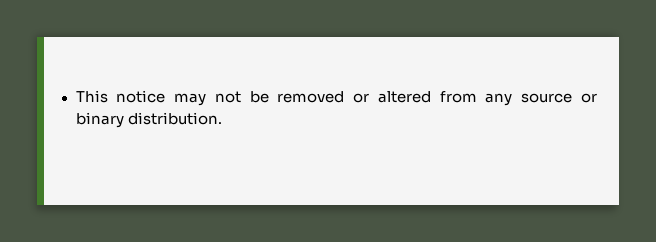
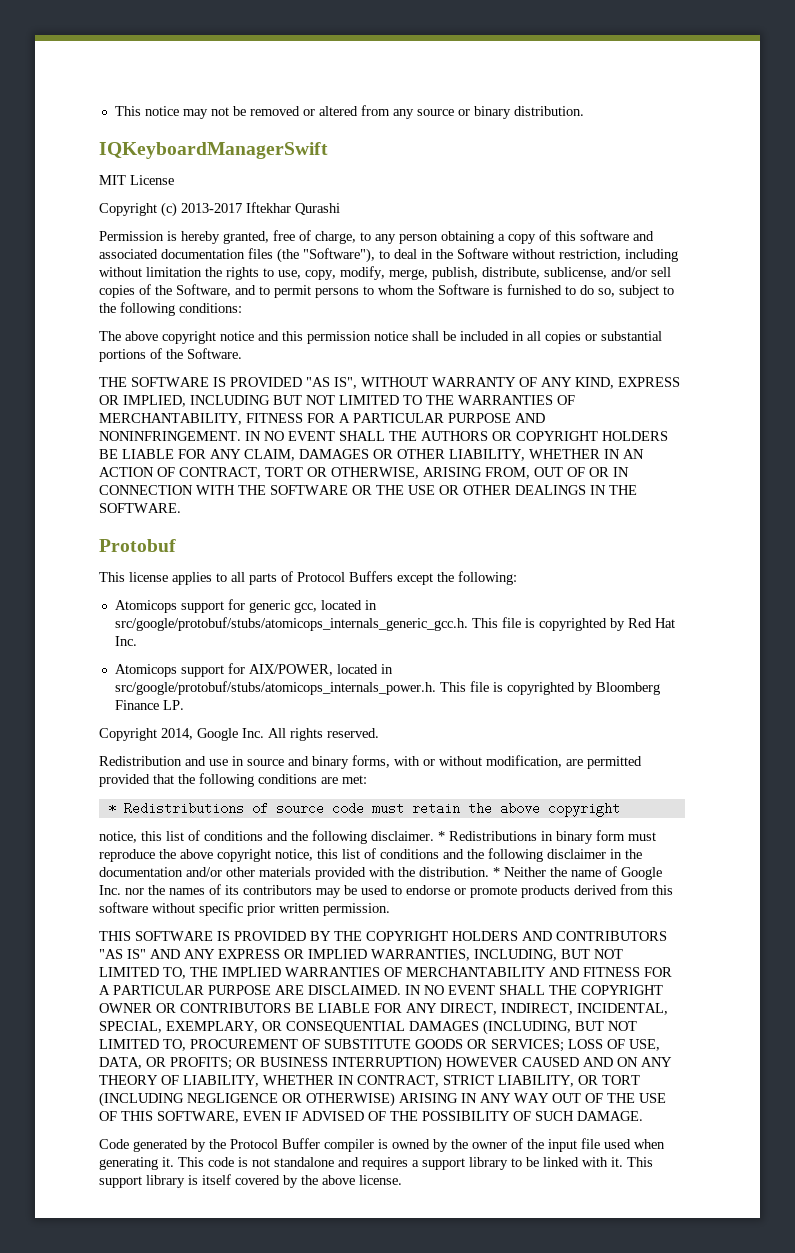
(222, 118) none -> [99,142,328,159] [99,175,174,185] [99,202,340,217] [99,230,654,244] [99,248,678,263] [99,266,671,280] [99,284,674,298] [99,302,242,316] [99,331,662,344] [99,348,242,362] [99,377,680,389] [99,395,575,407] [99,413,545,425] [99,431,668,441] [99,449,644,461] [99,467,629,479] [99,485,637,495] [99,503,181,513] [99,539,176,552] [99,571,517,585] [114,599,377,613] [114,617,675,631] [114,636,137,646] [114,663,393,677] [114,681,660,695] [114,700,184,710] [99,728,379,741] [99,755,642,769] [99,773,367,787] [107,802,620,817] [99,830,656,844] [99,848,642,862] [99,866,662,880] [99,884,673,898] [99,902,390,916] [99,931,667,941] [99,949,623,961] [99,967,672,979] [99,985,663,995] [99,1003,668,1015] [99,1020,637,1035] [99,1039,660,1052] [99,1056,672,1071] [99,1075,640,1087] [99,1092,666,1107] [99,1111,643,1123] [99,1138,665,1152] [99,1157,653,1170] [99,1174,402,1188] // IQKeyboardManagerSwift // MIT License // Copyright (c) 2013-2017 Iftekhar Qurashi // Permission is hereby granted, free of charge, to any person obtaining a copy of this software and associated documentation files (the "Software"), to deal in the Software without restriction, including without limitation the rights to use, copy, modify, merge, publish, distribute, sublicense, and/or sell copies of the Software, and to permit persons to whom the Software is furnished to do so, subject to the following conditions: // The above copyright notice and this permission notice shall be included in all copies or substantial portions of the Software. // THE SOFTWARE IS PROVIDED "AS IS", WITHOUT WARRANTY OF ANY KIND, EXPRESS OR IMPLIED, INCLUDING BUT NOT LIMITED TO THE WARRANTIES OF MERCHANTABILITY, FITNESS FOR A PARTICULAR PURPOSE AND NONINFRINGEMENT. IN NO EVENT SHALL THE AUTHORS OR COPYRIGHT HOLDERS BE LIABLE FOR ANY CLAIM, DAMAGES OR OTHER LIABILITY, WHETHER IN AN ACTION OF CONTRACT, TORT OR OTHERWISE, ARISING FROM, OUT OF OR IN CONNECTION WITH THE SOFTWARE OR THE USE OR OTHER DEALINGS IN THE SOFTWARE. // Protobuf // This license applies to all parts of Protocol Buffers except the following: // Atomicops support for generic gcc, located in src/google/protobuf/stubs/atomicops_internals_generic_gcc.h. This file is copyrighted by Red Hat Inc. // Atomicops support for AIX/POWER, located in src/google/protobuf/stubs/atomicops_internals_power.h. This file is copyrighted by Bloomberg Finance LP. // Copyright 2014, Google Inc. All rights reserved. // Redistribution and use in source and binary forms, with or without modification, are permitted provided that the following conditions are met: // * Redistributions of source code must retain the above copyright // notice, this list of conditions and the following disclaimer. * Redistributions in binary form must reproduce the above copyright notice, this list of conditions and the following disclaimer in the documentation and/or other materials provided with the distribution. * Neither the name of Google Inc. nor the names of its contributors may be used to endorse or promote products derived from this software without specific prior written permission. // THIS SOFTWARE IS PROVIDED BY THE COPYRIGHT HOLDERS AND CONTRIBUTORS "AS IS" AND ANY EXPRESS OR IMPLIED WARRANTIES, INCLUDING, BUT NOT LIMITED TO, THE IMPLIED WARRANTIES OF MERCHANTABILITY AND FITNESS FOR A PARTICULAR PURPOSE ARE DISCLAIMED. IN NO EVENT SHALL THE COPYRIGHT OWNER OR CONTRIBUTORS BE LIABLE FOR ANY DIRECT, INDIRECT, INCIDENTAL, SPECIAL, EXEMPLARY, OR CONSEQUENTIAL DAMAGES (INCLUDING, BUT NOT LIMITED TO, PROCUREMENT OF SUBSTITUTE GOODS OR SERVICES; LOSS OF USE, DATA, OR PROFITS; OR BUSINESS INTERRUPTION) HOWEVER CAUSED AND ON ANY THEORY OF LIABILITY, WHETHER IN CONTRACT, STRICT LIABILITY, OR TORT (INCLUDING NEGLIGENCE OR OTHERWISE) ARISING IN ANY WAY OUT OF THE USE OF THIS SOFTWARE, EVEN IF ADVISED OF THE POSSIBILITY OF SUCH DAMAGE. // Code generated by the Protocol Buffer compiler is owned by the owner of the input file used when generating it. This code is not standalone and requires a support library to be linked with it. This support library is itself covered by the above license.

